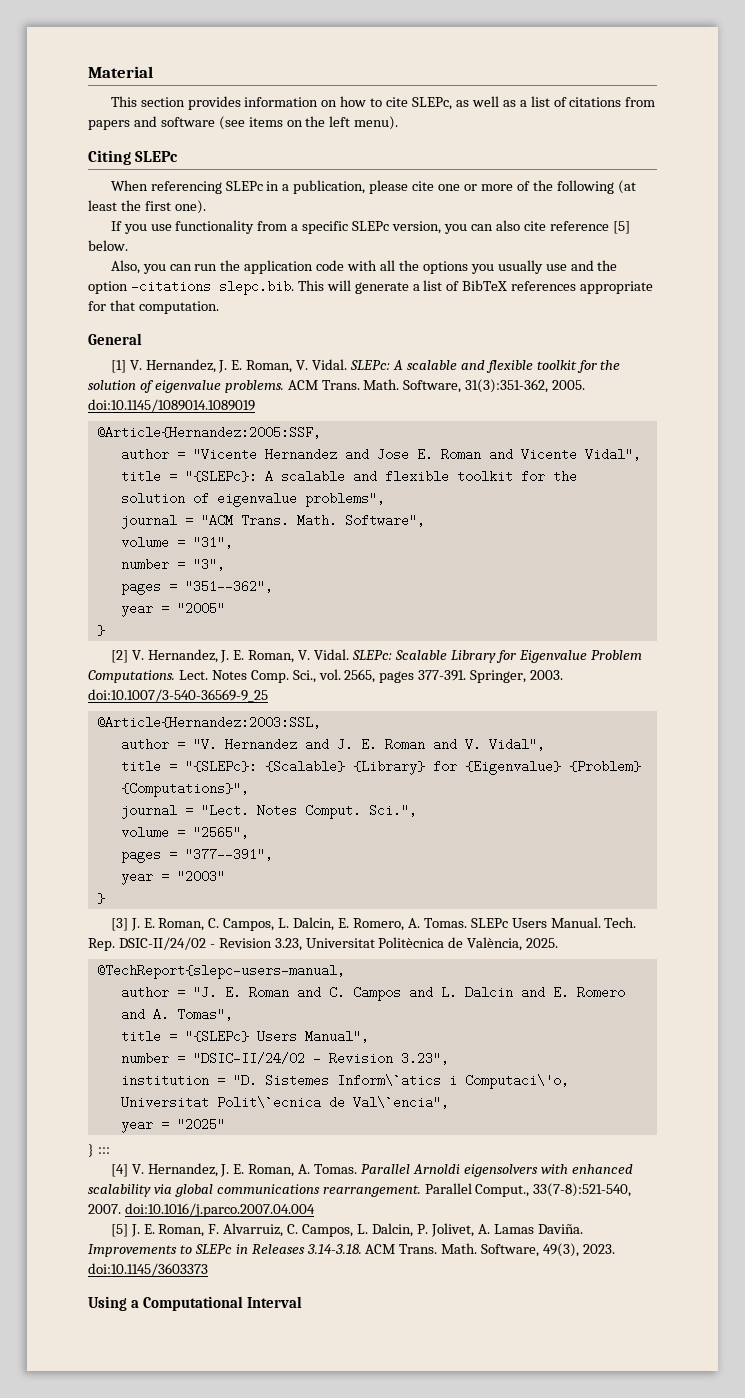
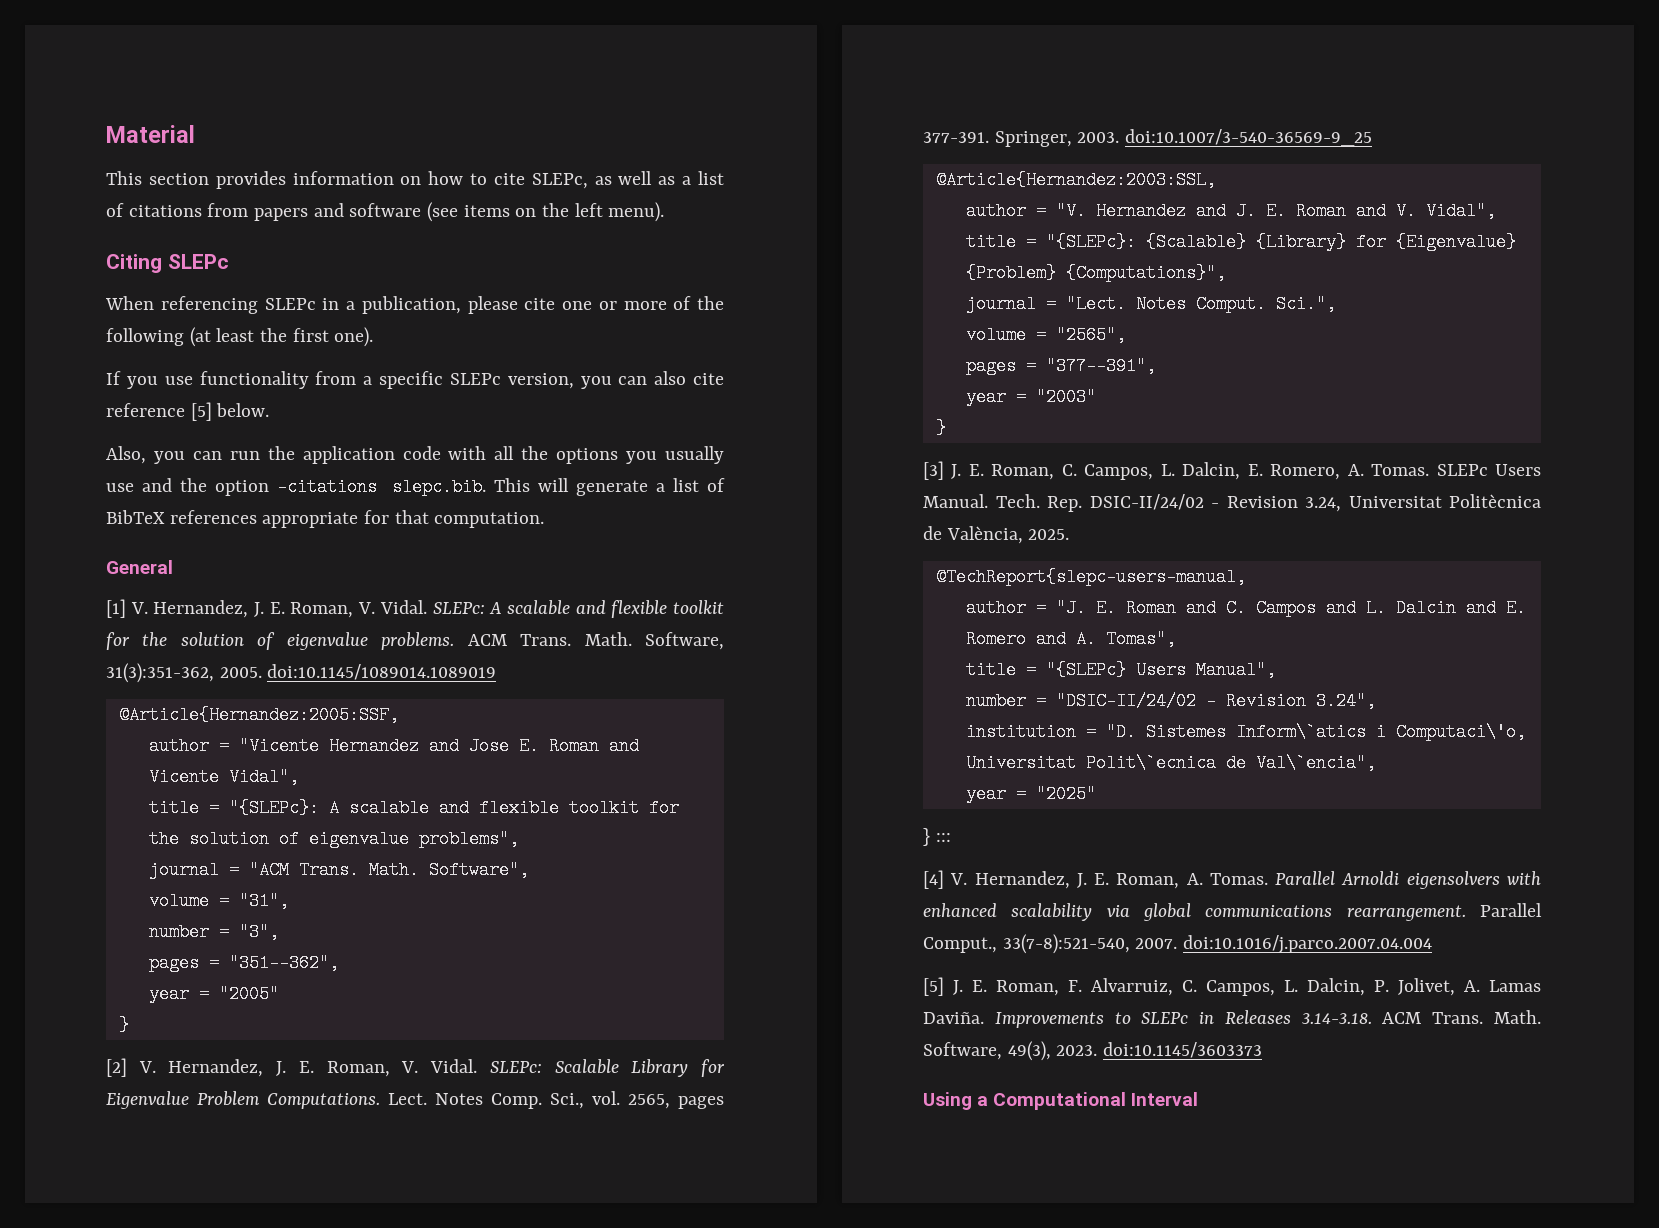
[274,938,302,951] 3.23, -> [1305,497,1341,512] 3.24,
[400,1052,449,1065] 3.23", -> [1315,692,1376,710] 3.24",

